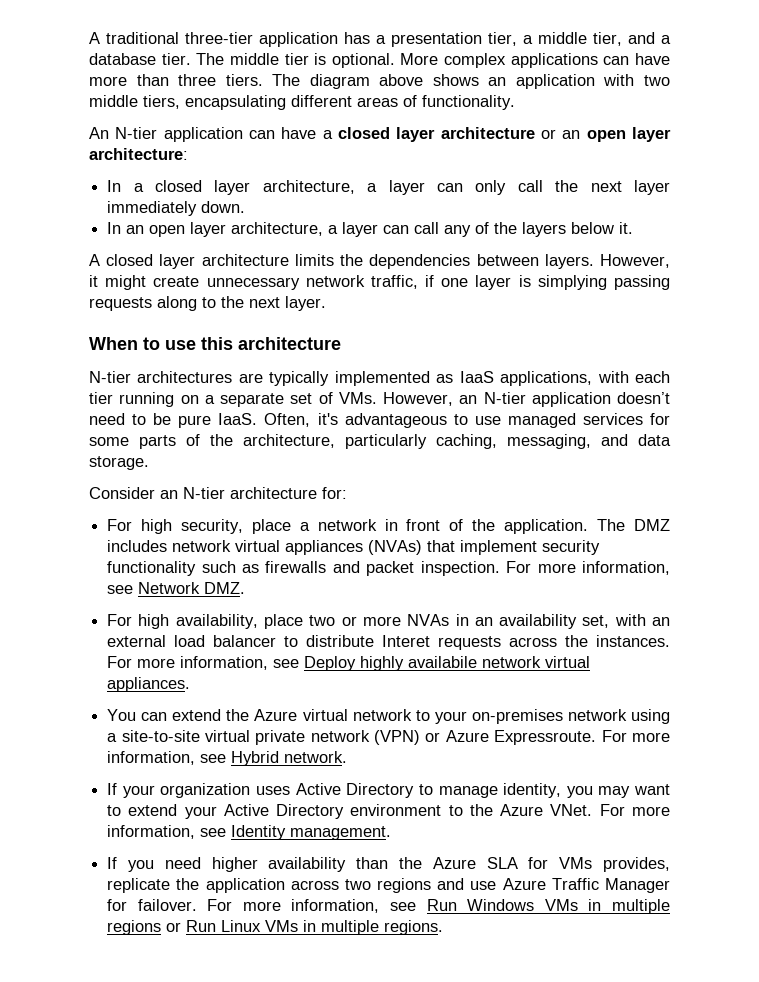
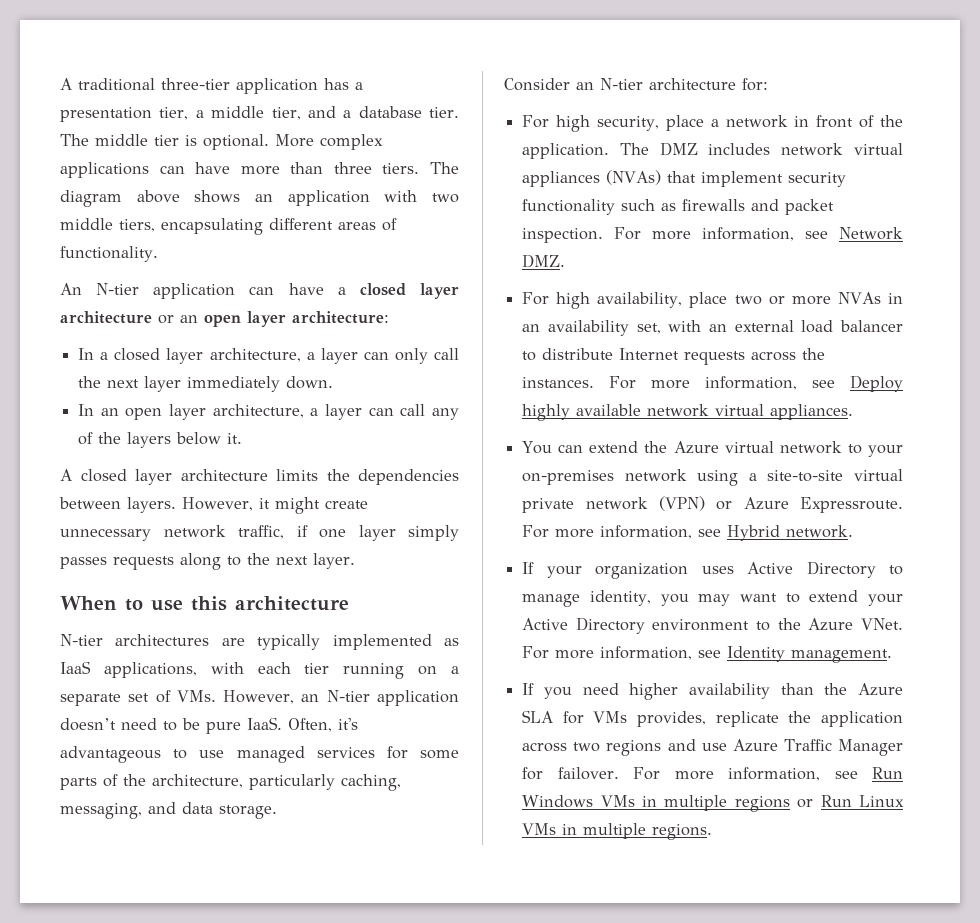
[518,275,670,290] is simplying passing -> [408,525,459,541] [60,557,107,569] simply passes
[382,635,431,647] Interet -> [619,348,680,360] Internet
[408,656,478,668] availabile -> [576,404,642,416] available

